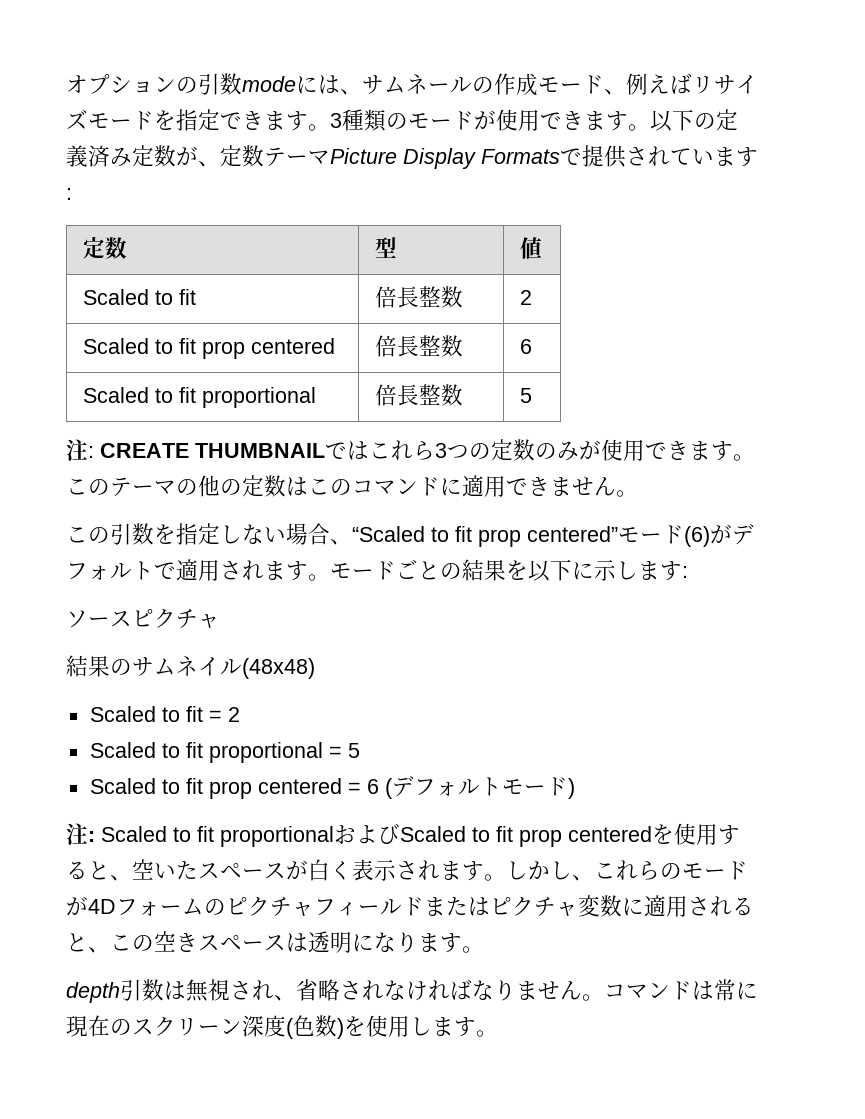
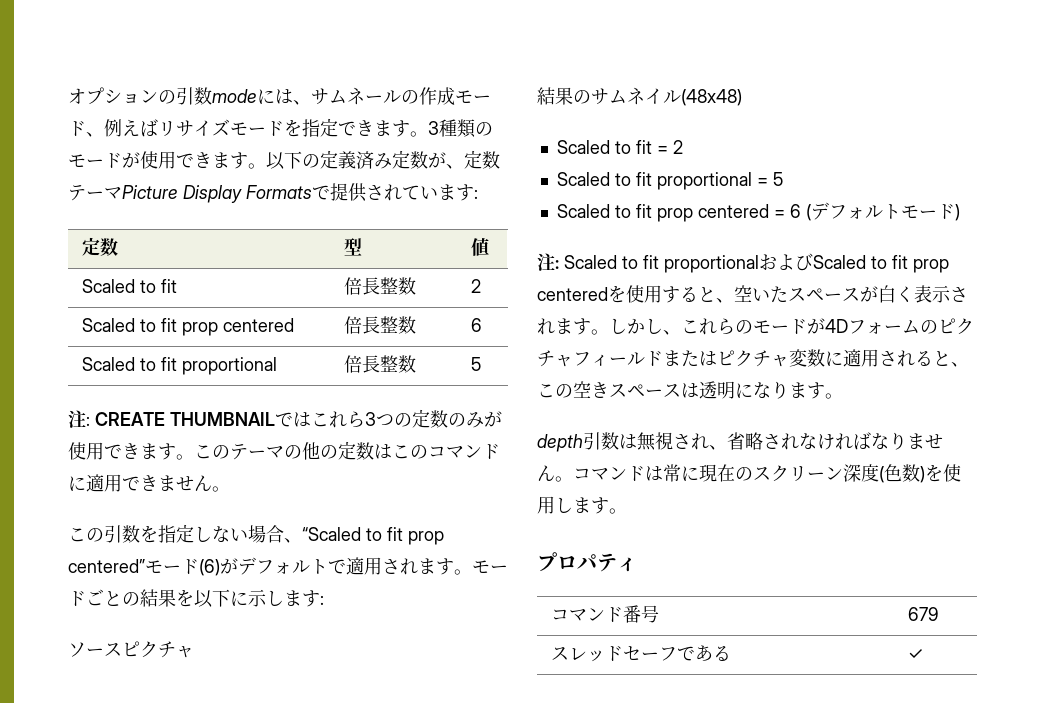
(498, 1033) none -> [537,552,637,572] [550,605,659,623] [907,607,939,621] [550,645,731,662] [907,649,923,660] // プロパティ // コマンド番号 | 679 // スレッドセーフである | ✓

